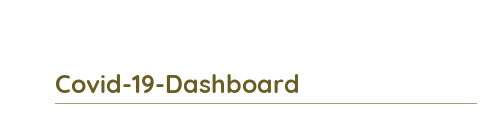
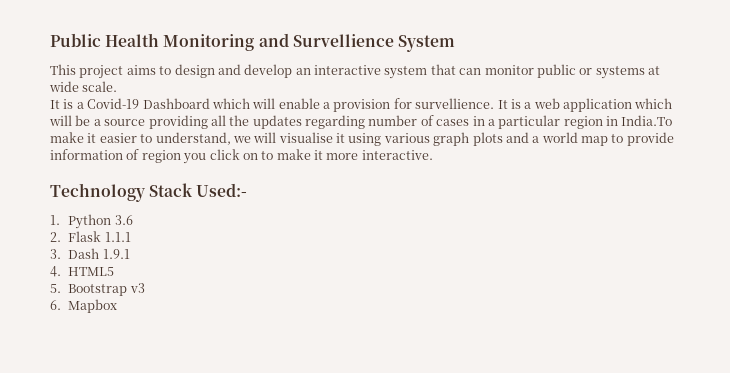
[55,74,300,93] Covid-19-Dashboard -> [50,33,455,52] [50,64,660,79] [49,81,118,92] [50,98,673,112] [49,115,673,129] [50,132,674,146] [50,149,433,164] [50,183,248,202] [50,214,133,229] [50,231,131,242] [50,248,130,259] [50,266,115,277] [50,283,145,296] [50,299,118,313] Public Health Monitoring and Survellience System // This project aims to design and develop an interactive system that can monitor public or systems at wide scale. // It is a Covid-19 Dashboard which will enable a provision for survellience. It is a web application which will be a source providing all the updates regarding number of cases in a particular region in India.To make it easier to understand, we will visualise it using various graph plots and a world map to provide information of region you click on to make it more interactive. // Technology Stack Used:- // 1. Python 3.6 // 2. Flask 1.1.1 // 3. Dash 1.9.1 // 4. HTML5 // 5. Bootstrap v3 // 6. Mapbox

